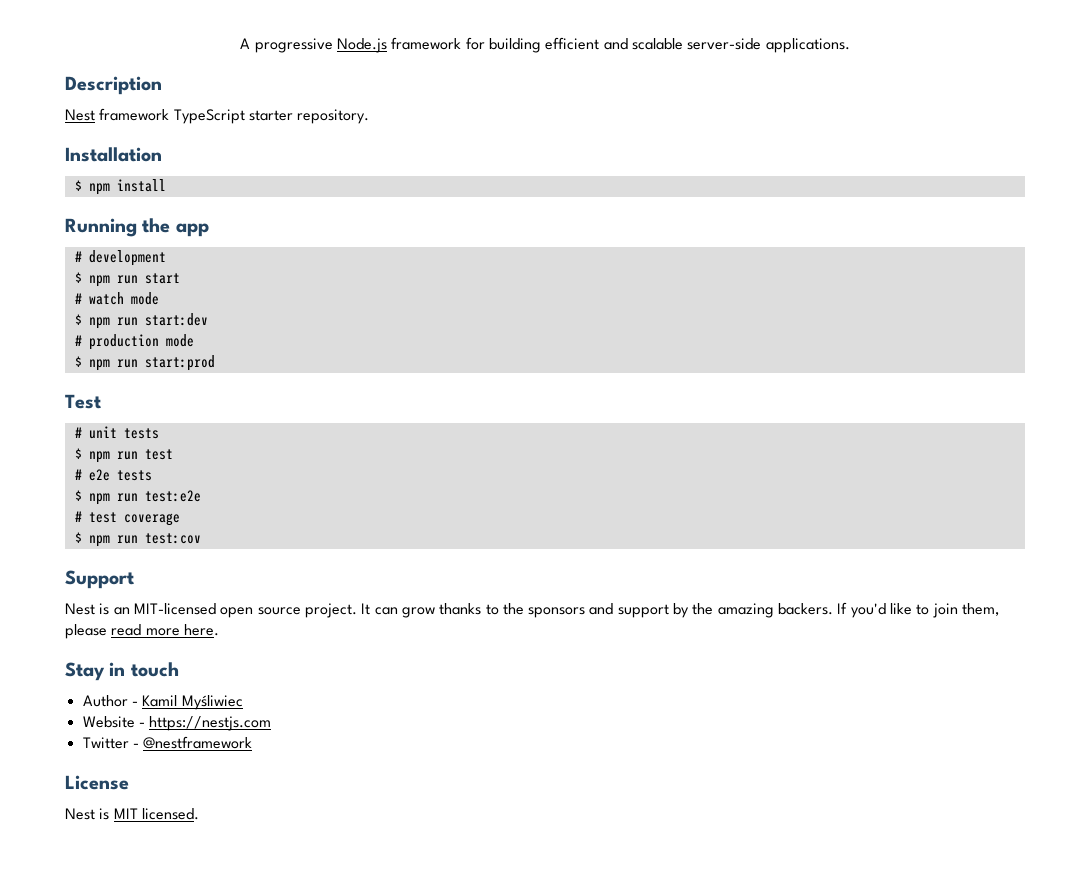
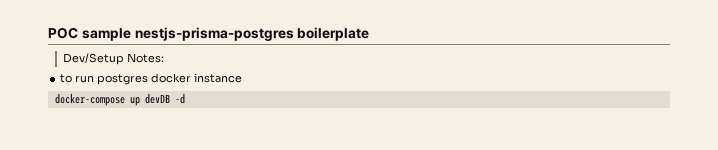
[240,37,850,53] [65,76,162,95] [65,108,370,124] [65,147,162,162] [74,179,166,195] [65,218,209,237] [74,250,166,266] [74,272,180,287] [74,292,159,305] [74,313,208,329] [74,334,194,350] [74,355,215,371] [65,394,101,409] [74,426,159,439] [74,448,173,463] [74,469,152,481] [74,490,201,505] [74,511,180,526] [74,532,201,547] [65,570,134,589] [65,602,1000,618] [65,624,219,639] [65,662,179,681] [82,695,243,710] [82,716,272,731] [82,736,253,749] [65,775,129,790] [65,808,199,820] A progressive Node.js framework for building efficient and scalable server-side applications. // Description // Nest framework TypeScript starter repository. // Installation // $ npm install // Running the app // # development // $ npm run start // # watch mode // $ npm run start:dev // # production mode // $ npm run start:prod // Test // # unit tests // $ npm run test // # e2e tests // $ npm run test:e2e // # test coverage // $ npm run test:cov // Support // Nest is an MIT-licensed open source project. It can grow thanks to the sponsors and support by the amazing backers. If you'd like to join them, please read more here. // Stay in touch // Author - Kamil Myśliwiec // Website - https://nestjs.com // Twitter - @nestframework // License // Nest is MIT licensed. -> [48,27,370,41] [63,53,165,65] [60,73,243,85] [54,93,185,106] POC sample nestjs-prisma-postgres boilerplate // Dev/Setup Notes: // to run postgres docker instance // docker-compose up devDB -d

